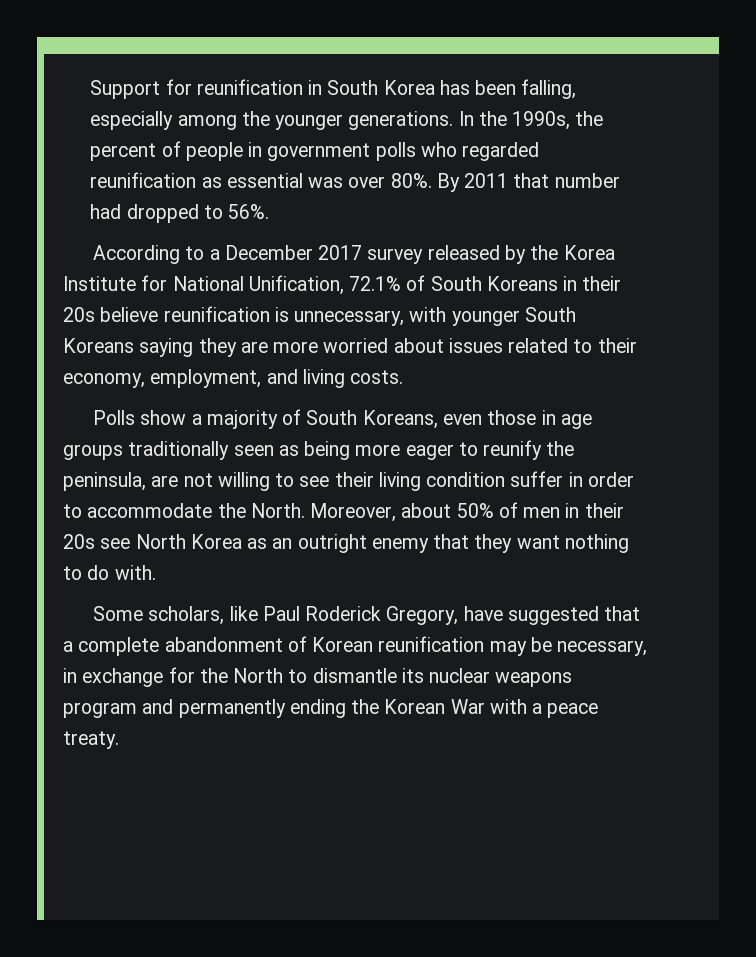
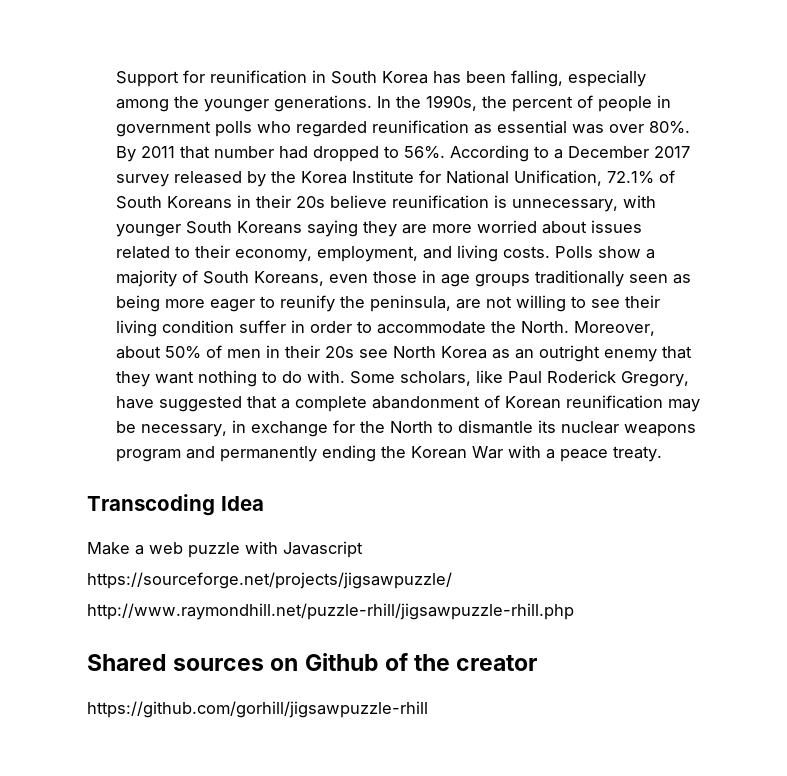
(270, 211) // -> (445, 152) none
(404, 377) // -> (550, 252) none
(156, 572) // -> (345, 376) none
(119, 740) none -> [87,494,264,516] [87,541,363,558] [87,572,452,589] [87,603,574,620] [87,653,538,671] [87,701,428,718] // Transcoding Idea // Make a web puzzle with Javascript // https://sourceforge.net/projects/jigsawpuzzle/ // http://www.raymondhill.net/puzzle-rhill/jigsawpuzzle-rhill.php // Shared sources on Github of the creator // https://github.com/gorhill/jigsawpuzzle-rhill

